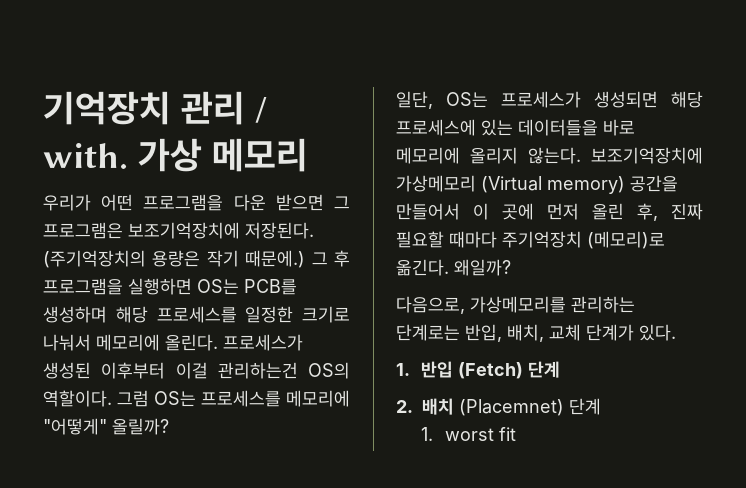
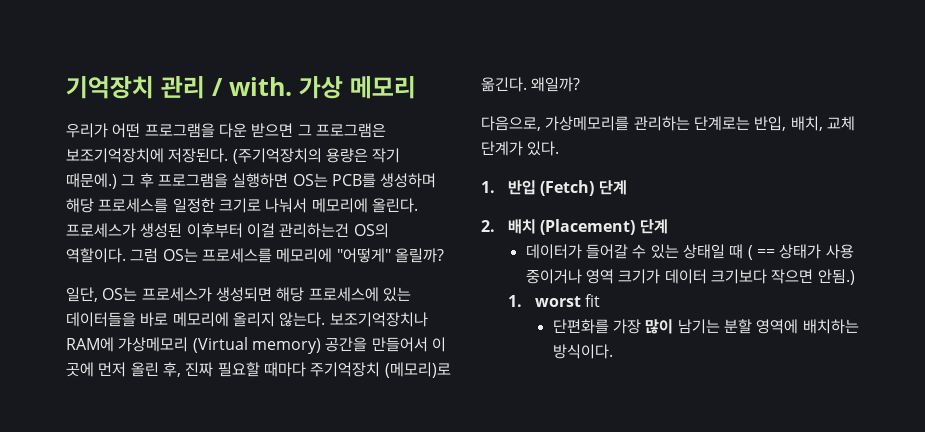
[591,147,703,164] 보조기억장치에 -> [329,312,428,327] [66,337,114,352] 보조기억장치나 RAM에
[459,398,601,416] [420,427,517,441] (Placemnet) 단계 // 1. worst fit -> [540,219,668,235] [525,244,854,260] [525,269,855,285] [508,294,601,307] [552,319,859,334] [552,344,613,359] (Placement) 단계 // 데이터가 들어갈 수 있는 상태일 때 ( == 상태가 사용 중이거나 영역 크기가 데이터 크기보다 작으면 안됨.) // 1. worst fit // 단편화를 가장 많이 남기는 분할 영역에 배치하는 방식이다.

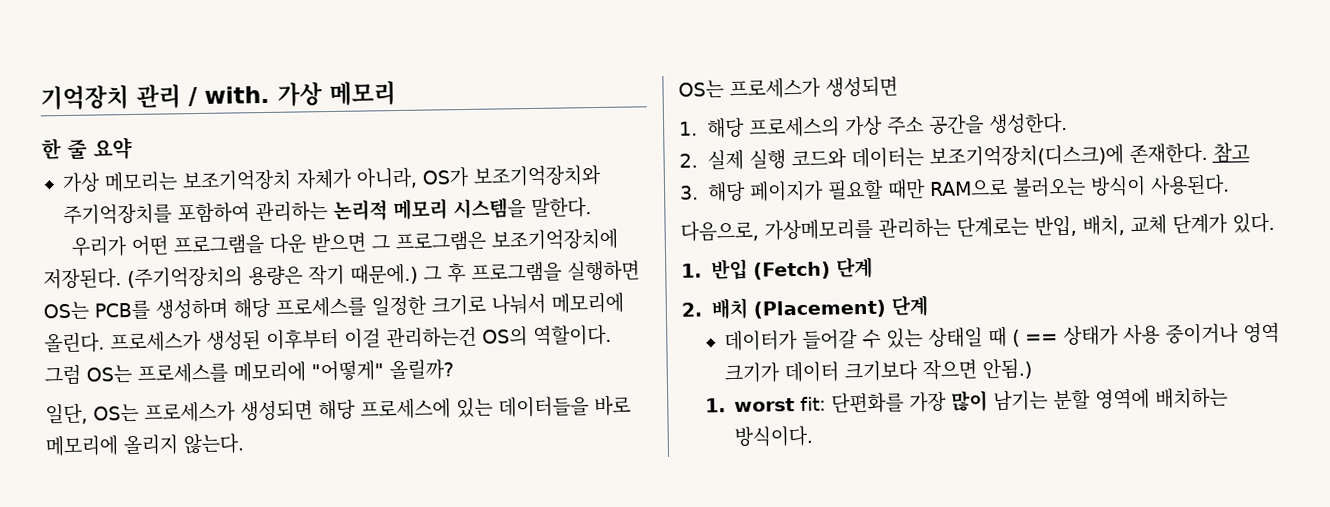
(416, 87) none -> [41,136,133,160] [61,163,601,194] [62,197,592,226] // 한 줄 요약 // 가상 메모리는 보조기억장치 자체가 아니라, OS가 보조기억장치와 주기억장치를 포함하여 관리하는 논리적 메모리 시스템을 말한다.
[329,312,428,327] [66,337,446,354] [66,362,451,378] [481,77,581,92] 보조기억장치나 RAM에 가상메모리 (Virtual memory) 공간을 만들어서 이 곳에 먼저 올린 후, 진짜 필요할 때마다 주기억장치 (메모리)로 옮긴다. 왜일까? -> [678,76,898,100] [679,112,1068,139] [679,142,1250,171] [679,174,1231,203] // OS는 프로세스가 생성되면 // 1. 해당 프로세스의 가상 주소 공간을 생성한다. // 2. 실제 실행 코드와 데이터는 보조기억장치(디스크)에 존재한다. 참고 // 3. 해당 페이지가 필요할 때만 RAM으로 불러오는 방식이 사용된다.
[585,294,601,307] fit // -> [800,396,827,411] fit:

